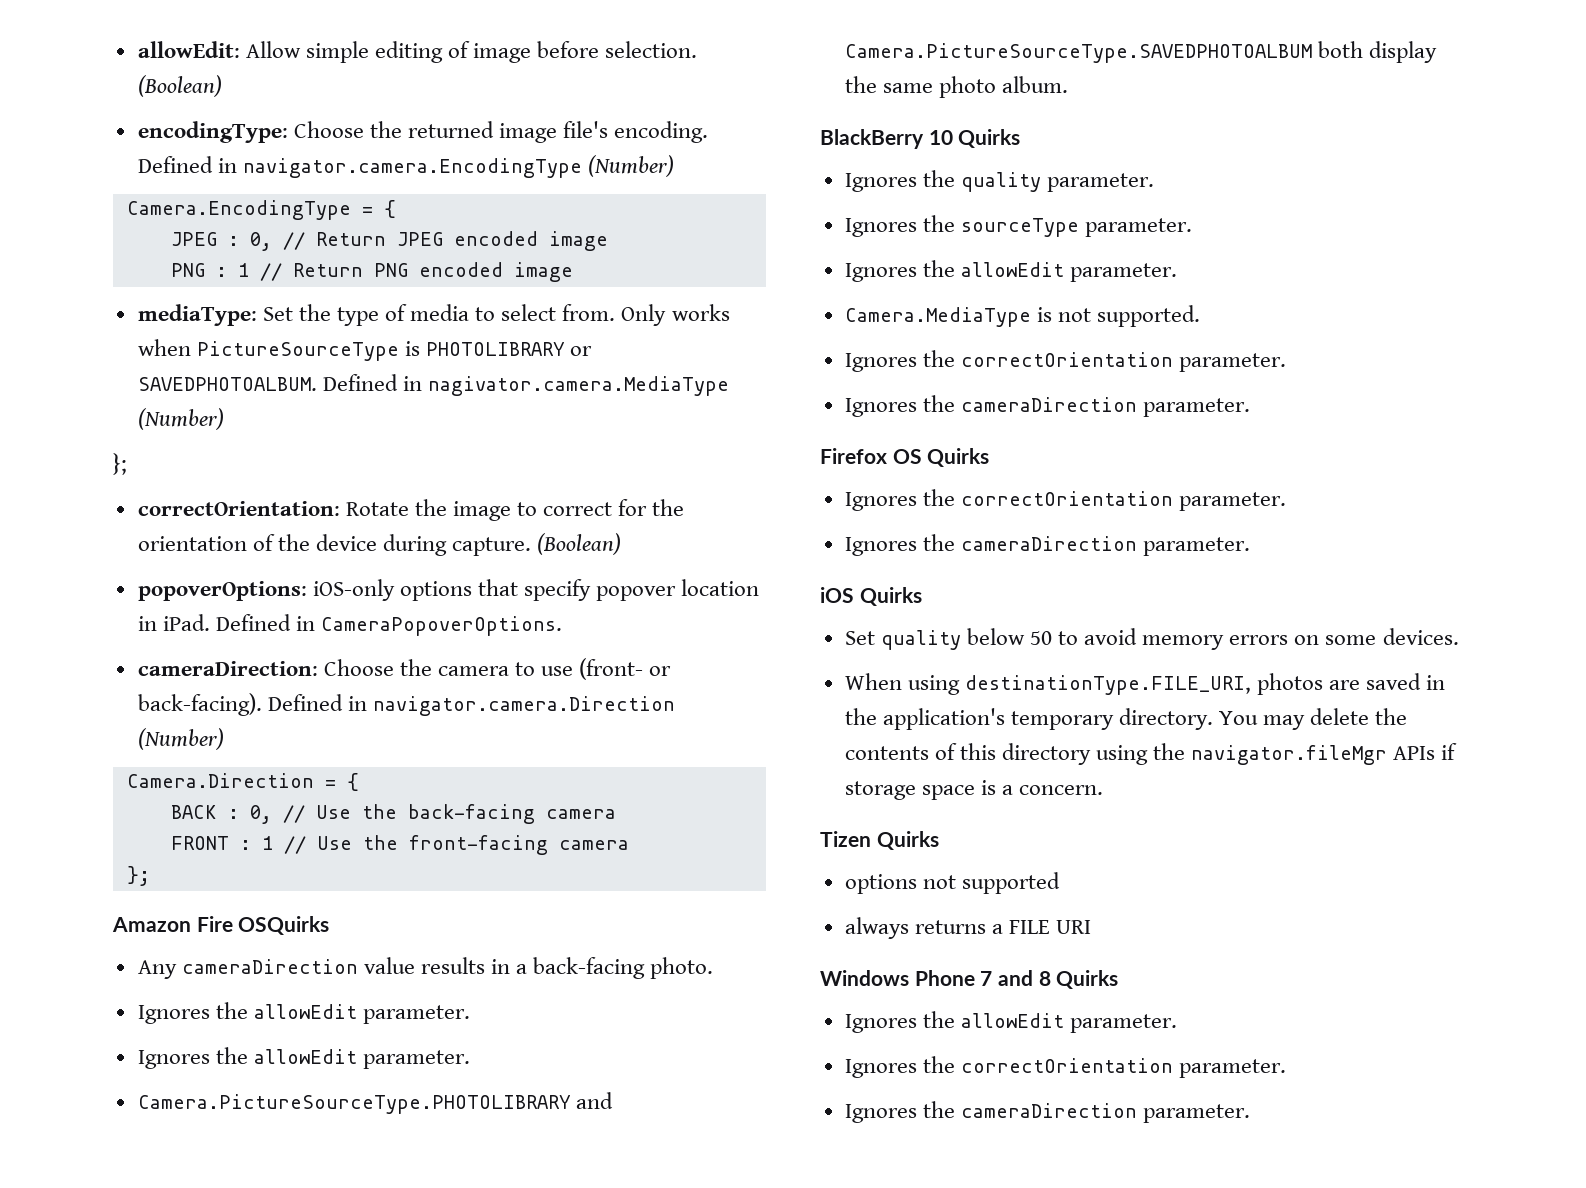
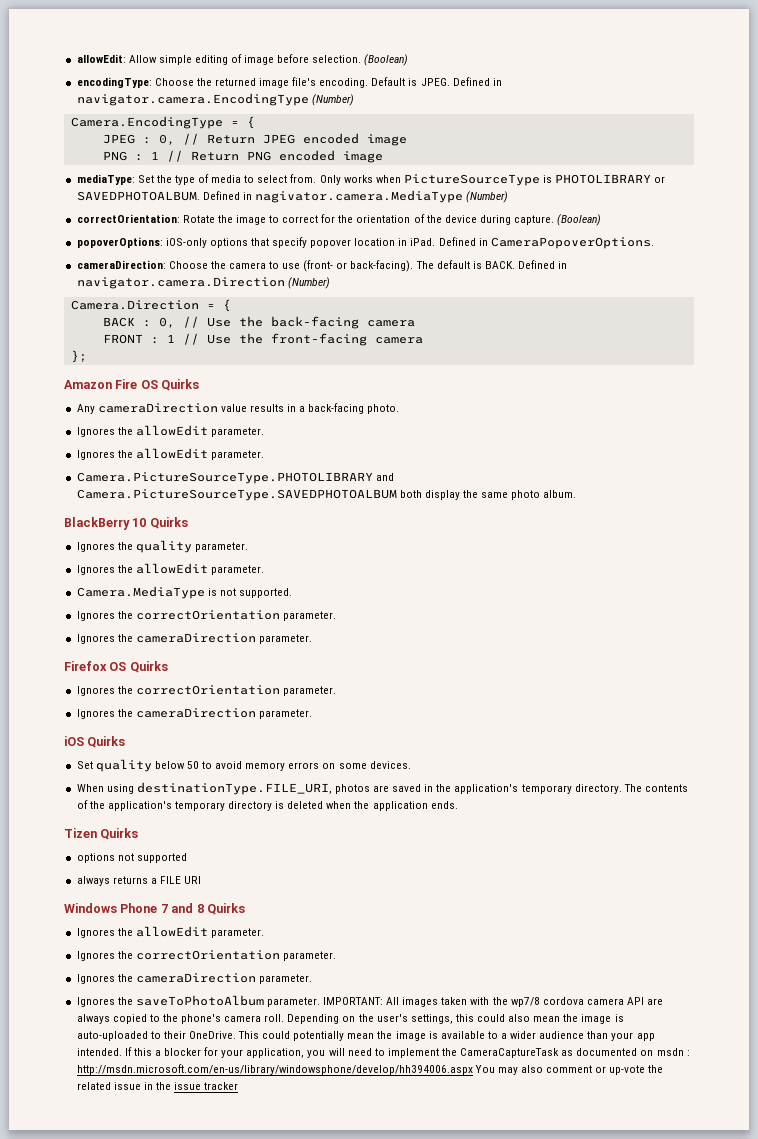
(709, 132) none -> [371,77,450,86] Default is JPEG.
[113,453,127,475] // }; -> (509, 197) none
(262, 704) none -> [415,260,515,269] The default is BACK.
[238,916,330,935] OSQuirks -> [140,379,200,391] OS Quirks
[844,215,1192,237] // Ignores the sourceType parameter. -> (248, 547) none
[1219,708,1408,730] [844,743,1458,765] [844,780,1104,800] You may delete the contents of this directory using the navigator.fileMgr APIs if storage space is a concern. -> [623,784,688,792] [76,800,458,811] The contents of the application's temporary directory is deleted when the application ends.
(1250, 1113) none -> [76,995,664,1007] [76,1014,624,1024] [76,1031,655,1041] [76,1047,690,1058] [76,1064,664,1075] [76,1082,239,1090] // Ignores the saveToPhotoAlbum parameter. IMPORTANT: All images taken with the wp7/8 cordova camera API are always copied to the phone's camera roll. Depending on the user's settings, this could also mean the image is auto-uploaded to their OneDrive. This could potentially mean the image is available to a wider audience than your app intended. If this a blocker for your application, you will need to implement the CameraCaptureTask as documented on msdn : http://msdn.microsoft.com/en-us/library/windowsphone/develop/hh394006.aspx You may also comment or up-vote the related issue in the issue tracker

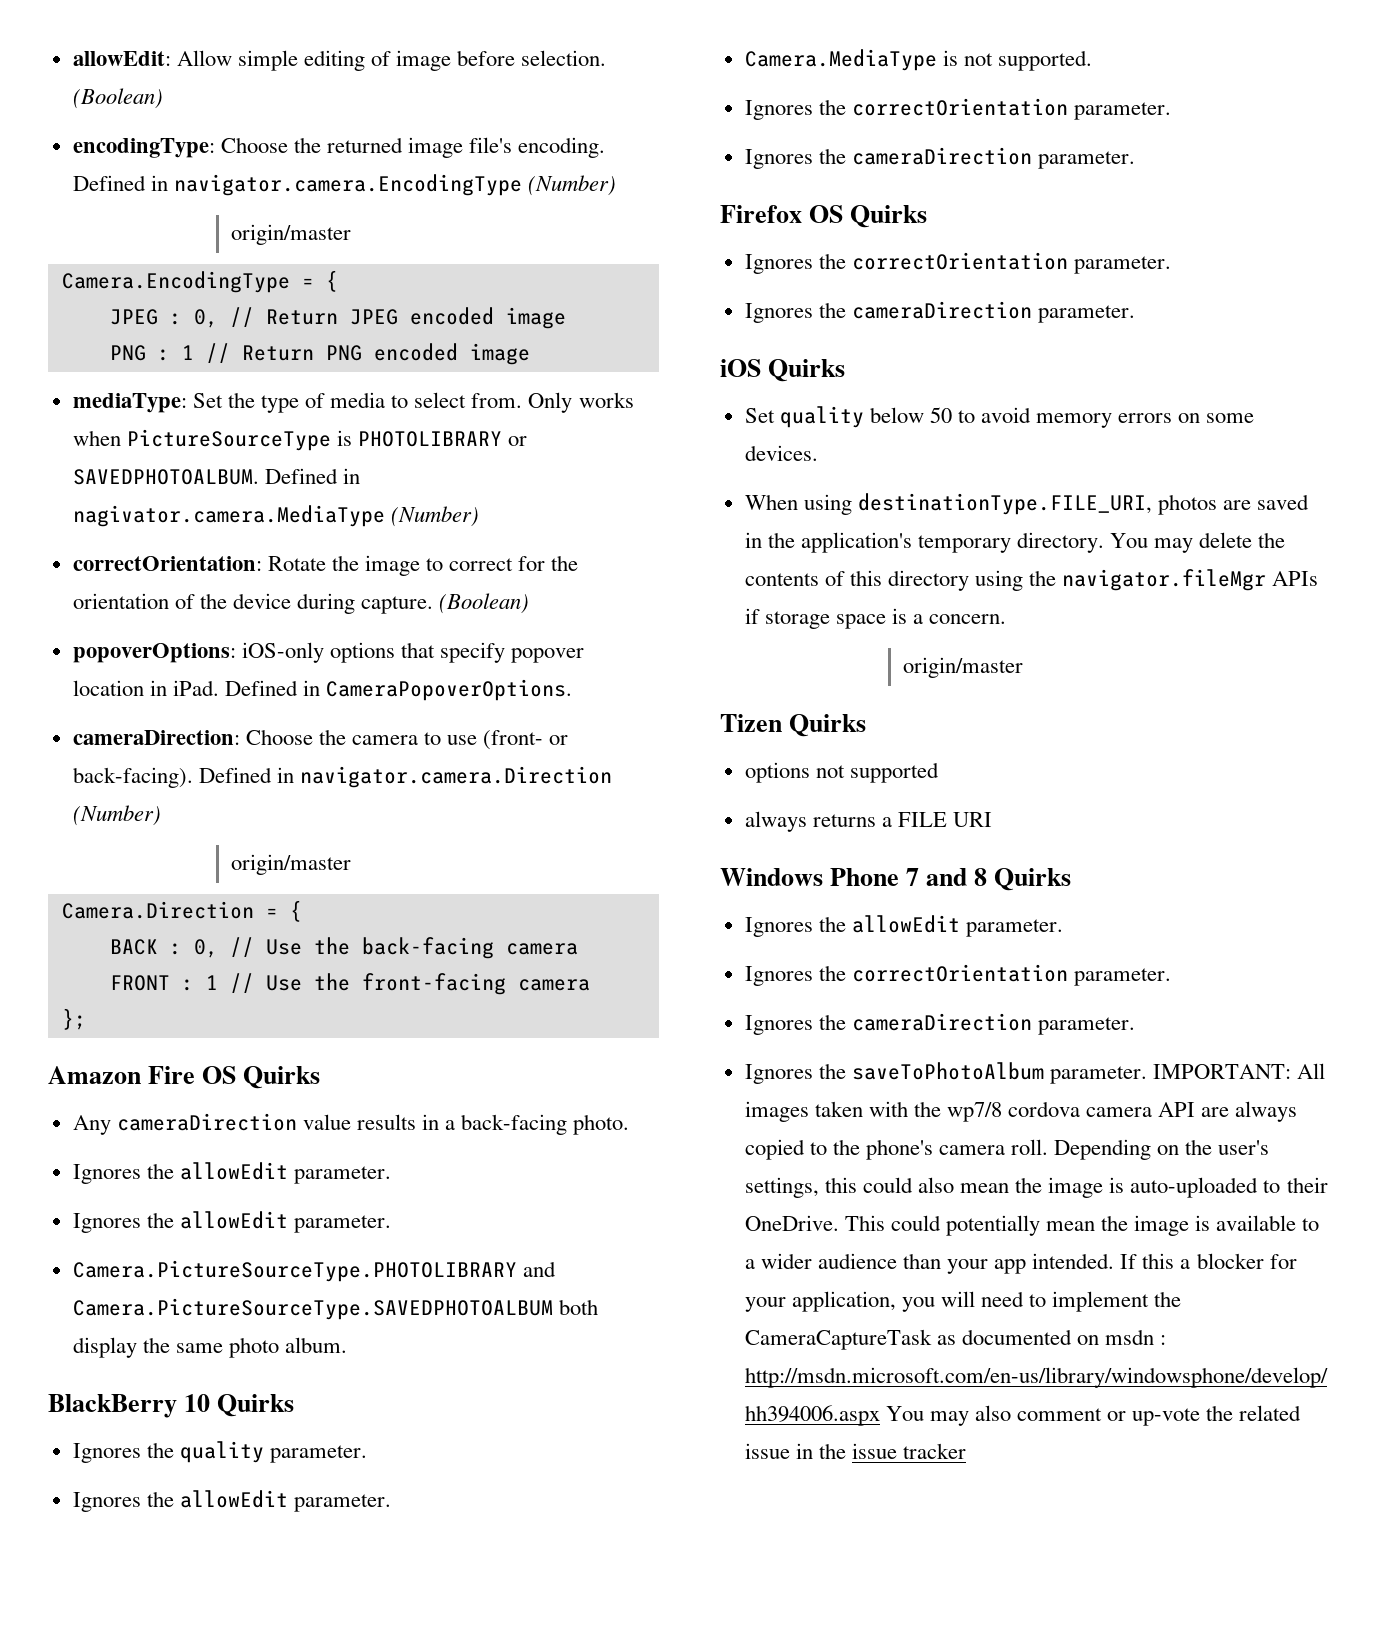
[371,77,450,86] Default is JPEG. -> (606, 147) none
(354, 100) none -> [231,224,352,245] // origin/master
[415,260,515,269] The default is BACK. -> (193, 777) none
(330, 283) none -> [231,854,352,875] // origin/master
[623,784,688,792] [76,800,458,811] The contents of the application's temporary directory is deleted when the application ends. -> [1110,532,1286,553] [744,569,1319,591] [744,608,1007,629] [903,657,1024,678] You may delete the contents of this directory using the navigator.fileMgr APIs if storage space is a concern. // origin/master

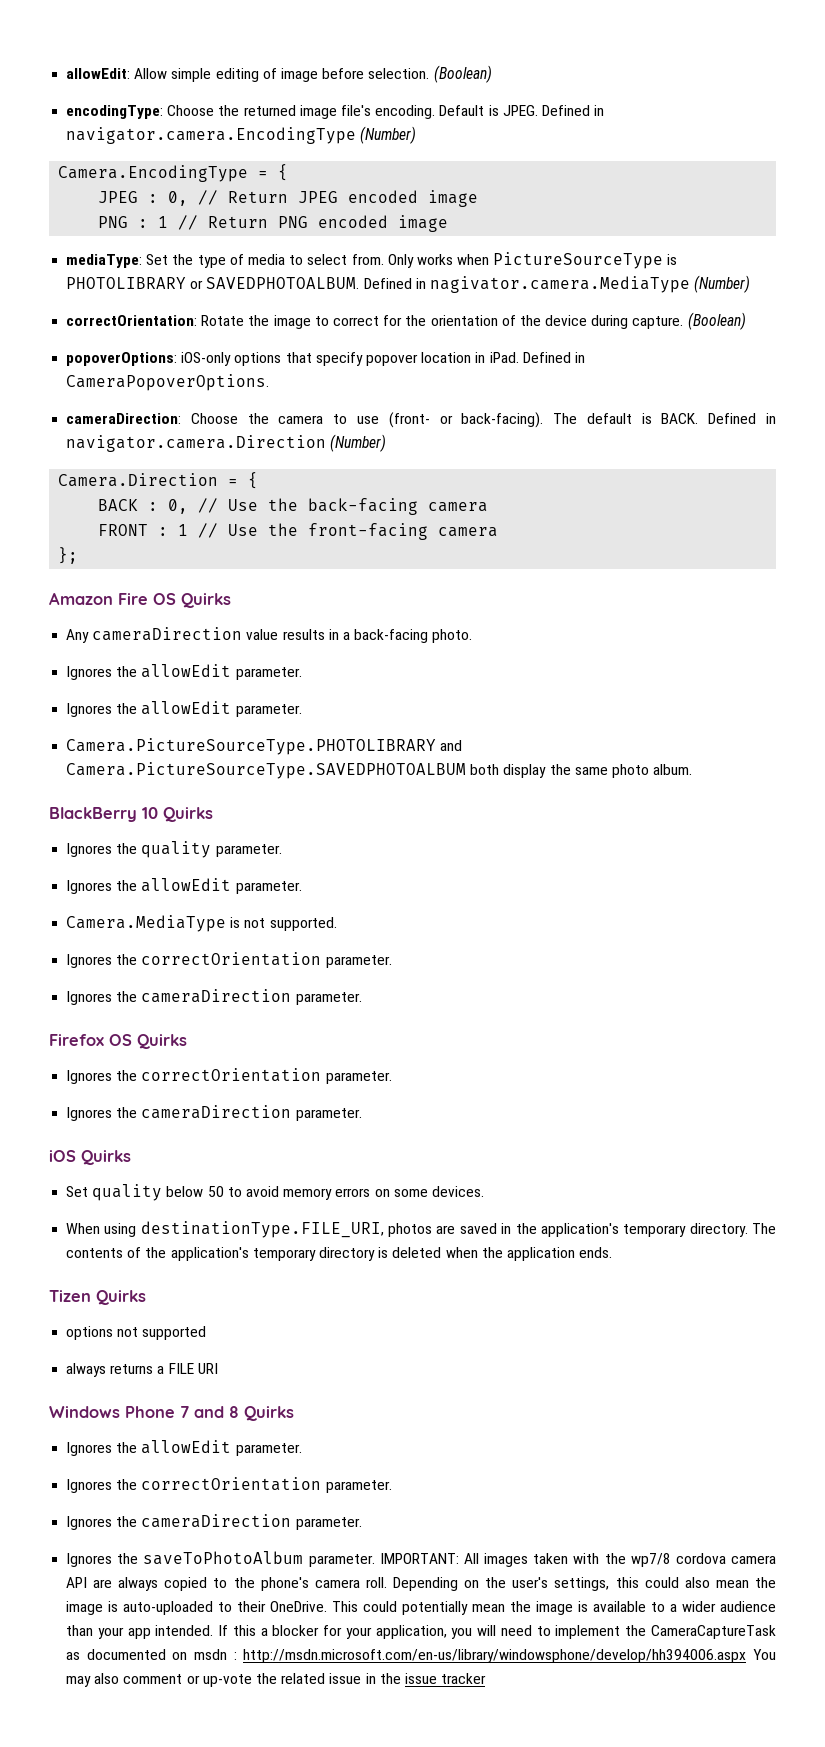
(606, 147) none -> [439,105,538,116] Default is JPEG.
[231,224,352,245] // origin/master -> (417, 135) none
(193, 777) none -> [553,413,699,424] The default is BACK.
[231,854,352,875] // origin/master -> (387, 443) none
[1110,532,1286,553] [744,569,1319,591] [744,608,1007,629] [903,657,1024,678] You may delete the contents of this directory using the navigator.fileMgr APIs if storage space is a concern. // origin/master -> [752,1223,777,1234] [66,1247,613,1261] The contents of the application's temporary directory is deleted when the application ends.

